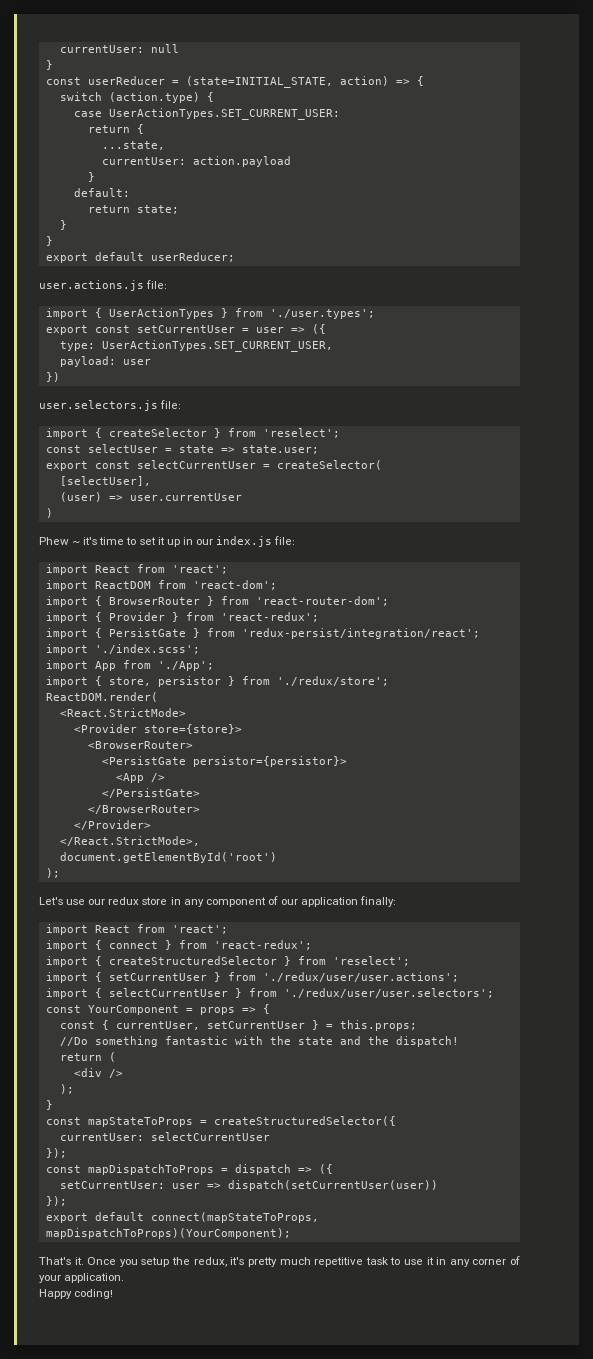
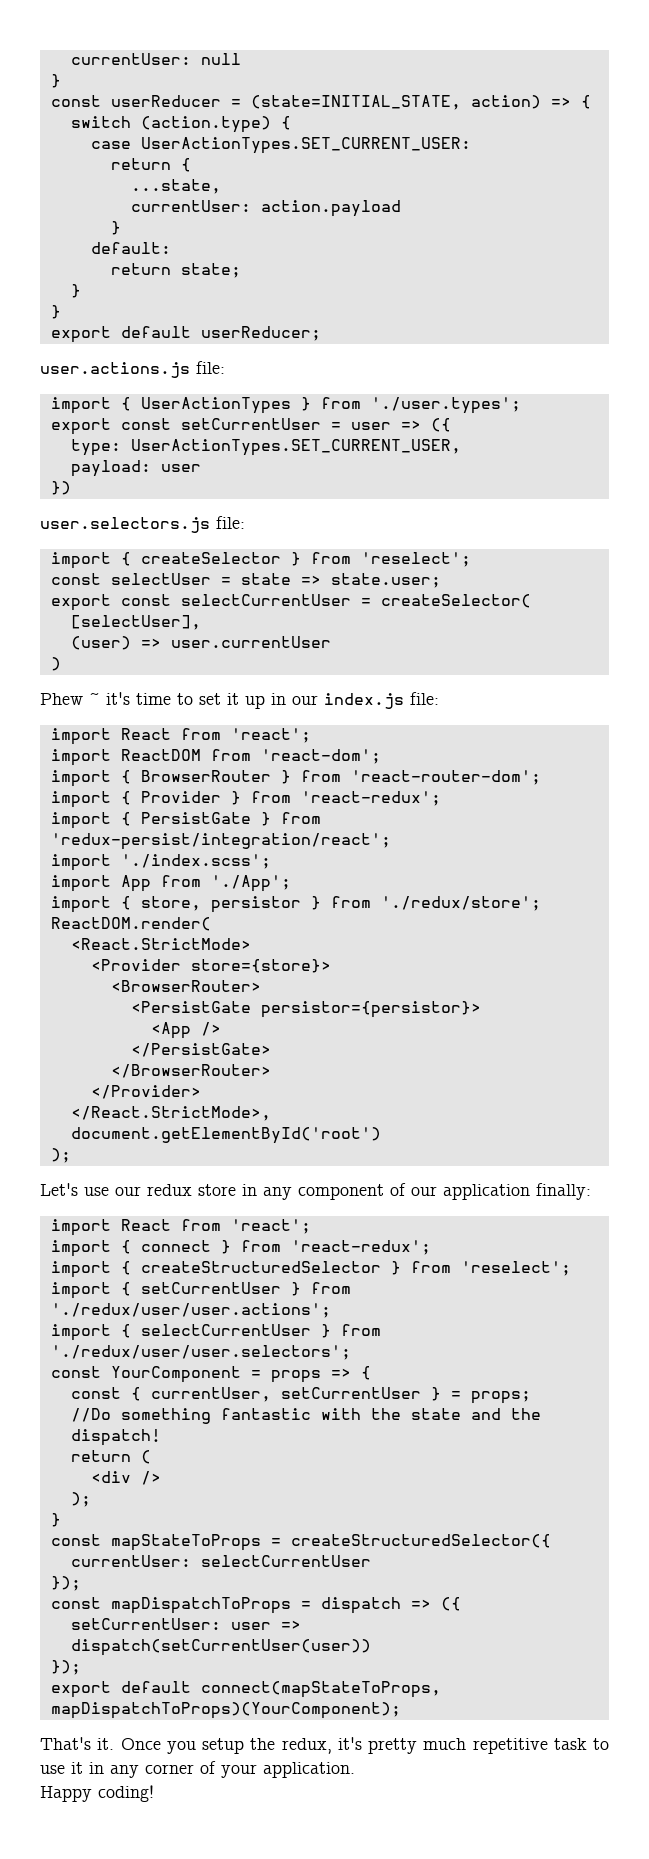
[339,1020,417,1031] this.props; -> [470,1391,531,1404] props;

